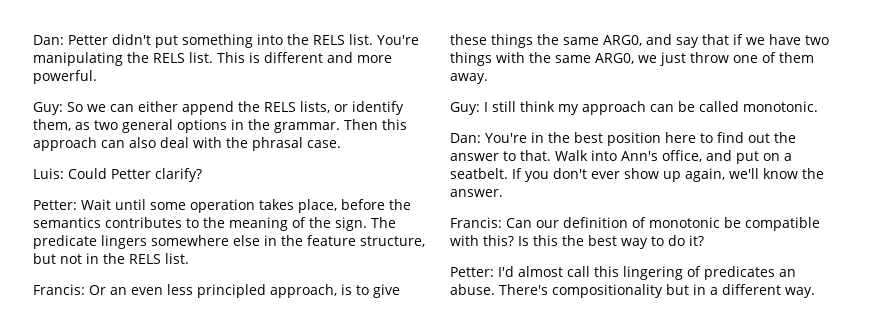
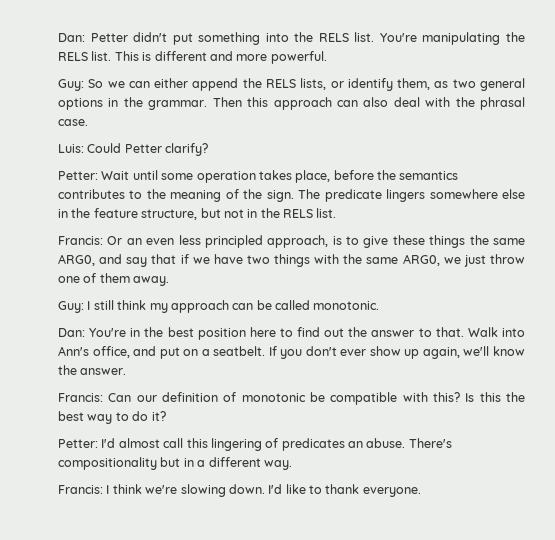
(815, 292) none -> [58,484,421,497] // Francis: I think we're slowing down. I'd like to thank everyone.

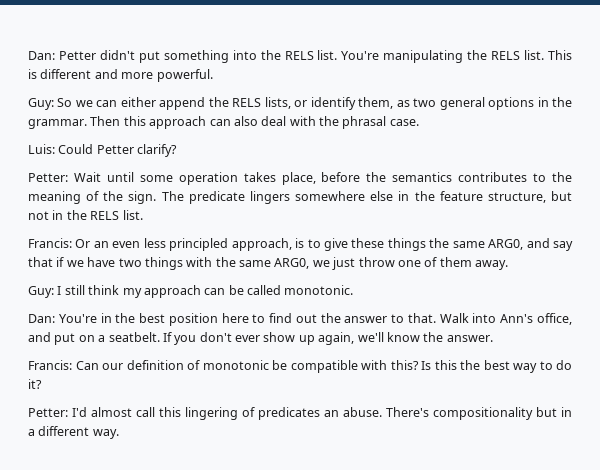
[58,484,421,497] // Francis: I think we're slowing down. I'd like to thank everyone. -> (119, 434) none

